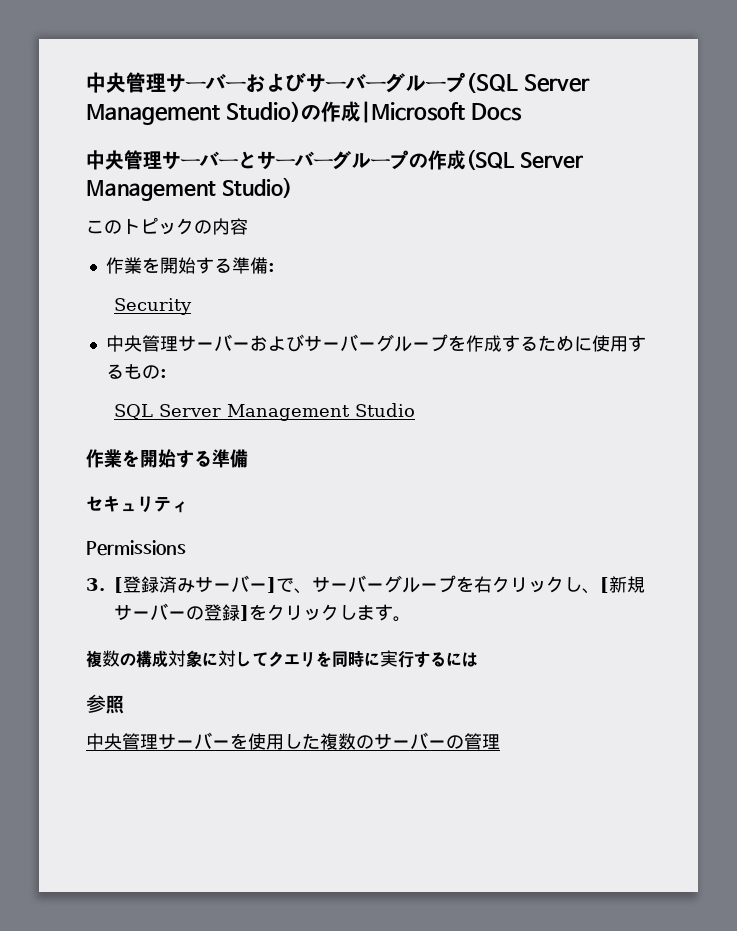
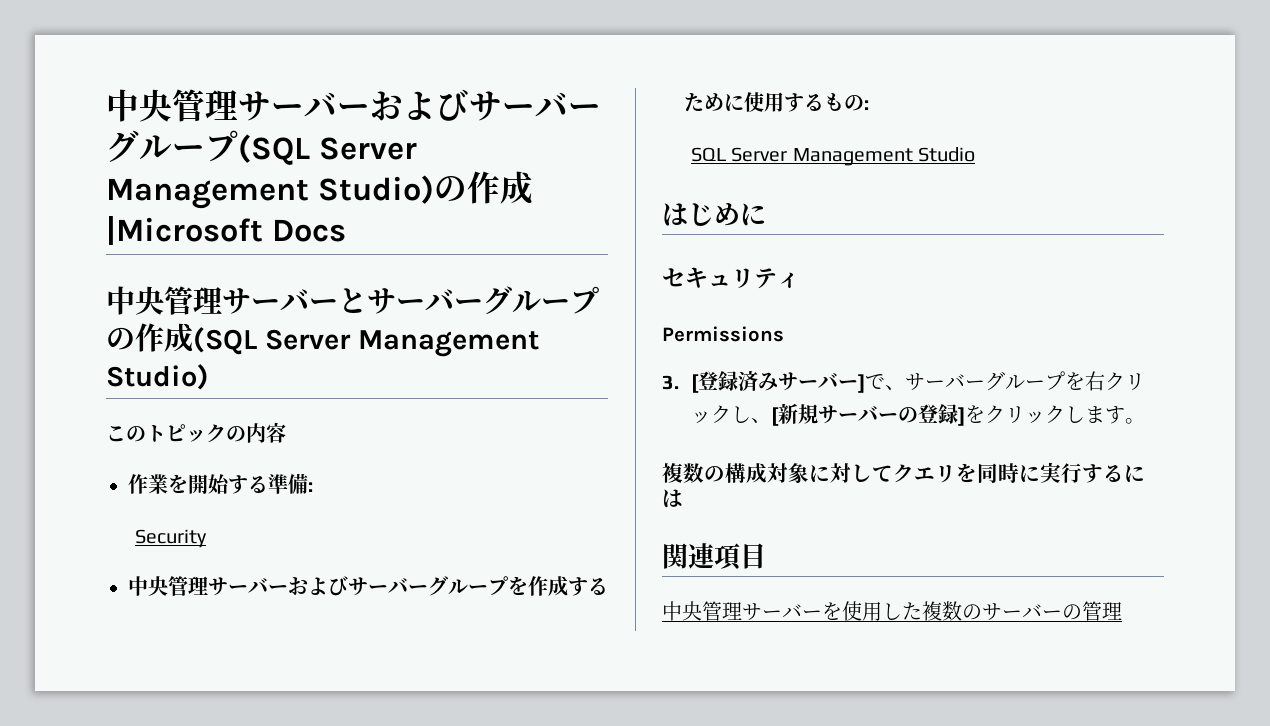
[86,449,248,468] 作業を開始する準備 -> [662,203,766,226] はじめに
[86,694,124,714] 参照 -> [662,543,766,570] 関連項目

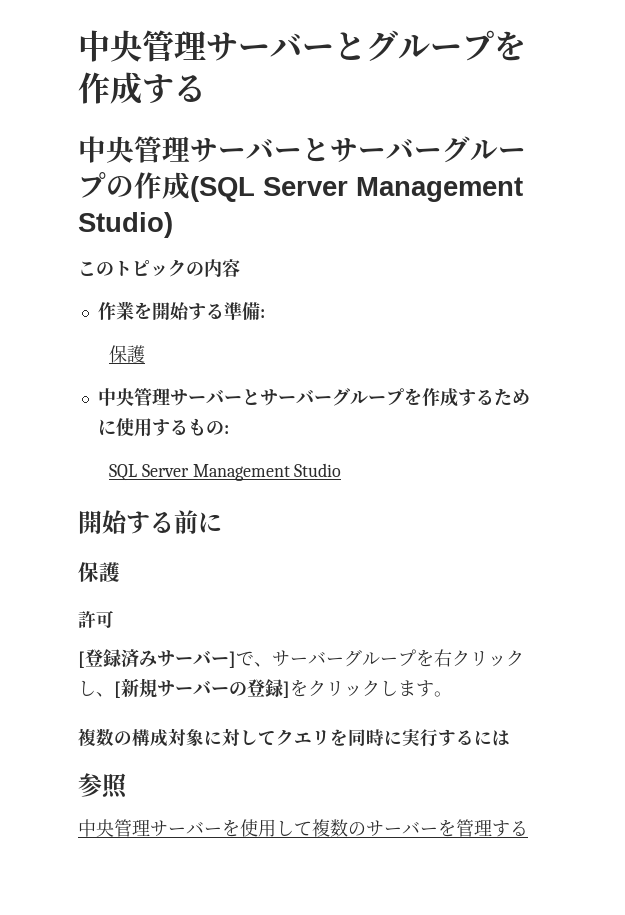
[106,89,601,122] [106,130,417,165] [106,171,533,209] [106,215,346,245] 中央管理サーバーおよびサーバーグループ(SQL Server Management Studio)の作成|Microsoft Docs -> [78,30,526,62] [78,72,206,104] 中央管理サーバーとグループを作成する
[134,529,207,548] [128,576,348,596] Security // 中央管理サーバーおよび -> [108,345,145,363] [97,388,260,406] 保護 // 中央管理サーバーと
[662,203,766,226] [662,267,800,289] [662,326,784,342] [662,375,679,390] はじめに // セキュリティ // Permissions // 3. -> [78,510,222,534] [78,562,120,582] [78,610,114,628] 開始する前に // 保護 // 許可 //
[662,543,766,570] 関連項目 -> [78,773,128,799] 参照
[902,602,922,620] た -> [294,821,312,836] て
[1062,601,1122,621] の管理 -> [438,819,528,837] を管理する

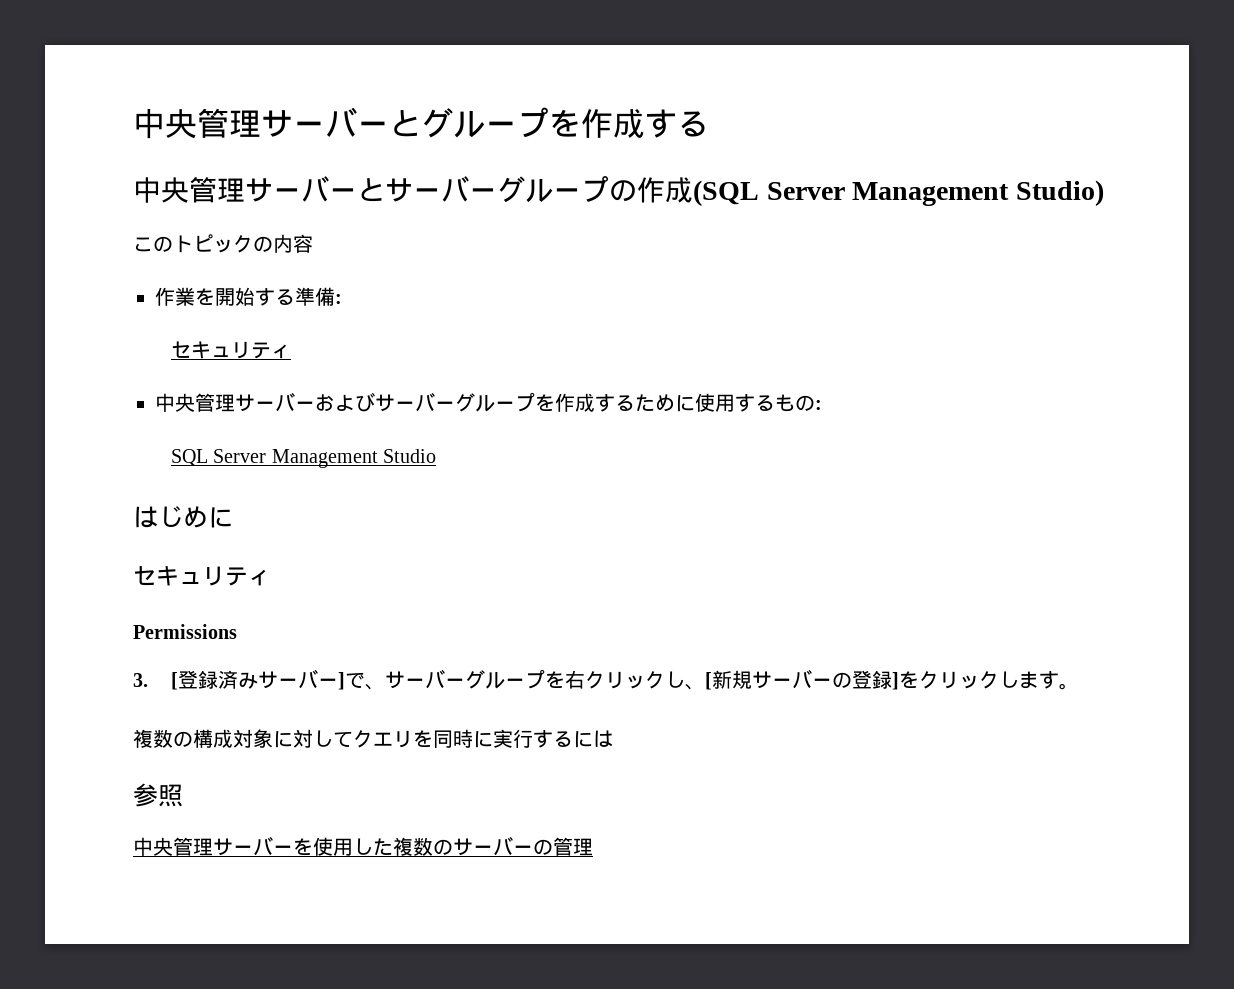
[108,345,145,363] [97,388,260,406] 保護 // 中央管理サーバーと -> [170,341,291,359] [155,392,375,412] セキュリティ // 中央管理サーバーおよび
[78,510,222,534] [78,562,120,582] [78,610,114,628] 開始する前に // 保護 // 許可 // -> [133,506,233,528] [133,566,271,586] [133,624,237,639] [133,673,148,687] はじめに // セキュリティ // Permissions // 3.
[294,821,312,836] て -> [373,838,393,856] た
[438,819,528,837] を管理する -> [533,837,593,856] の管理

